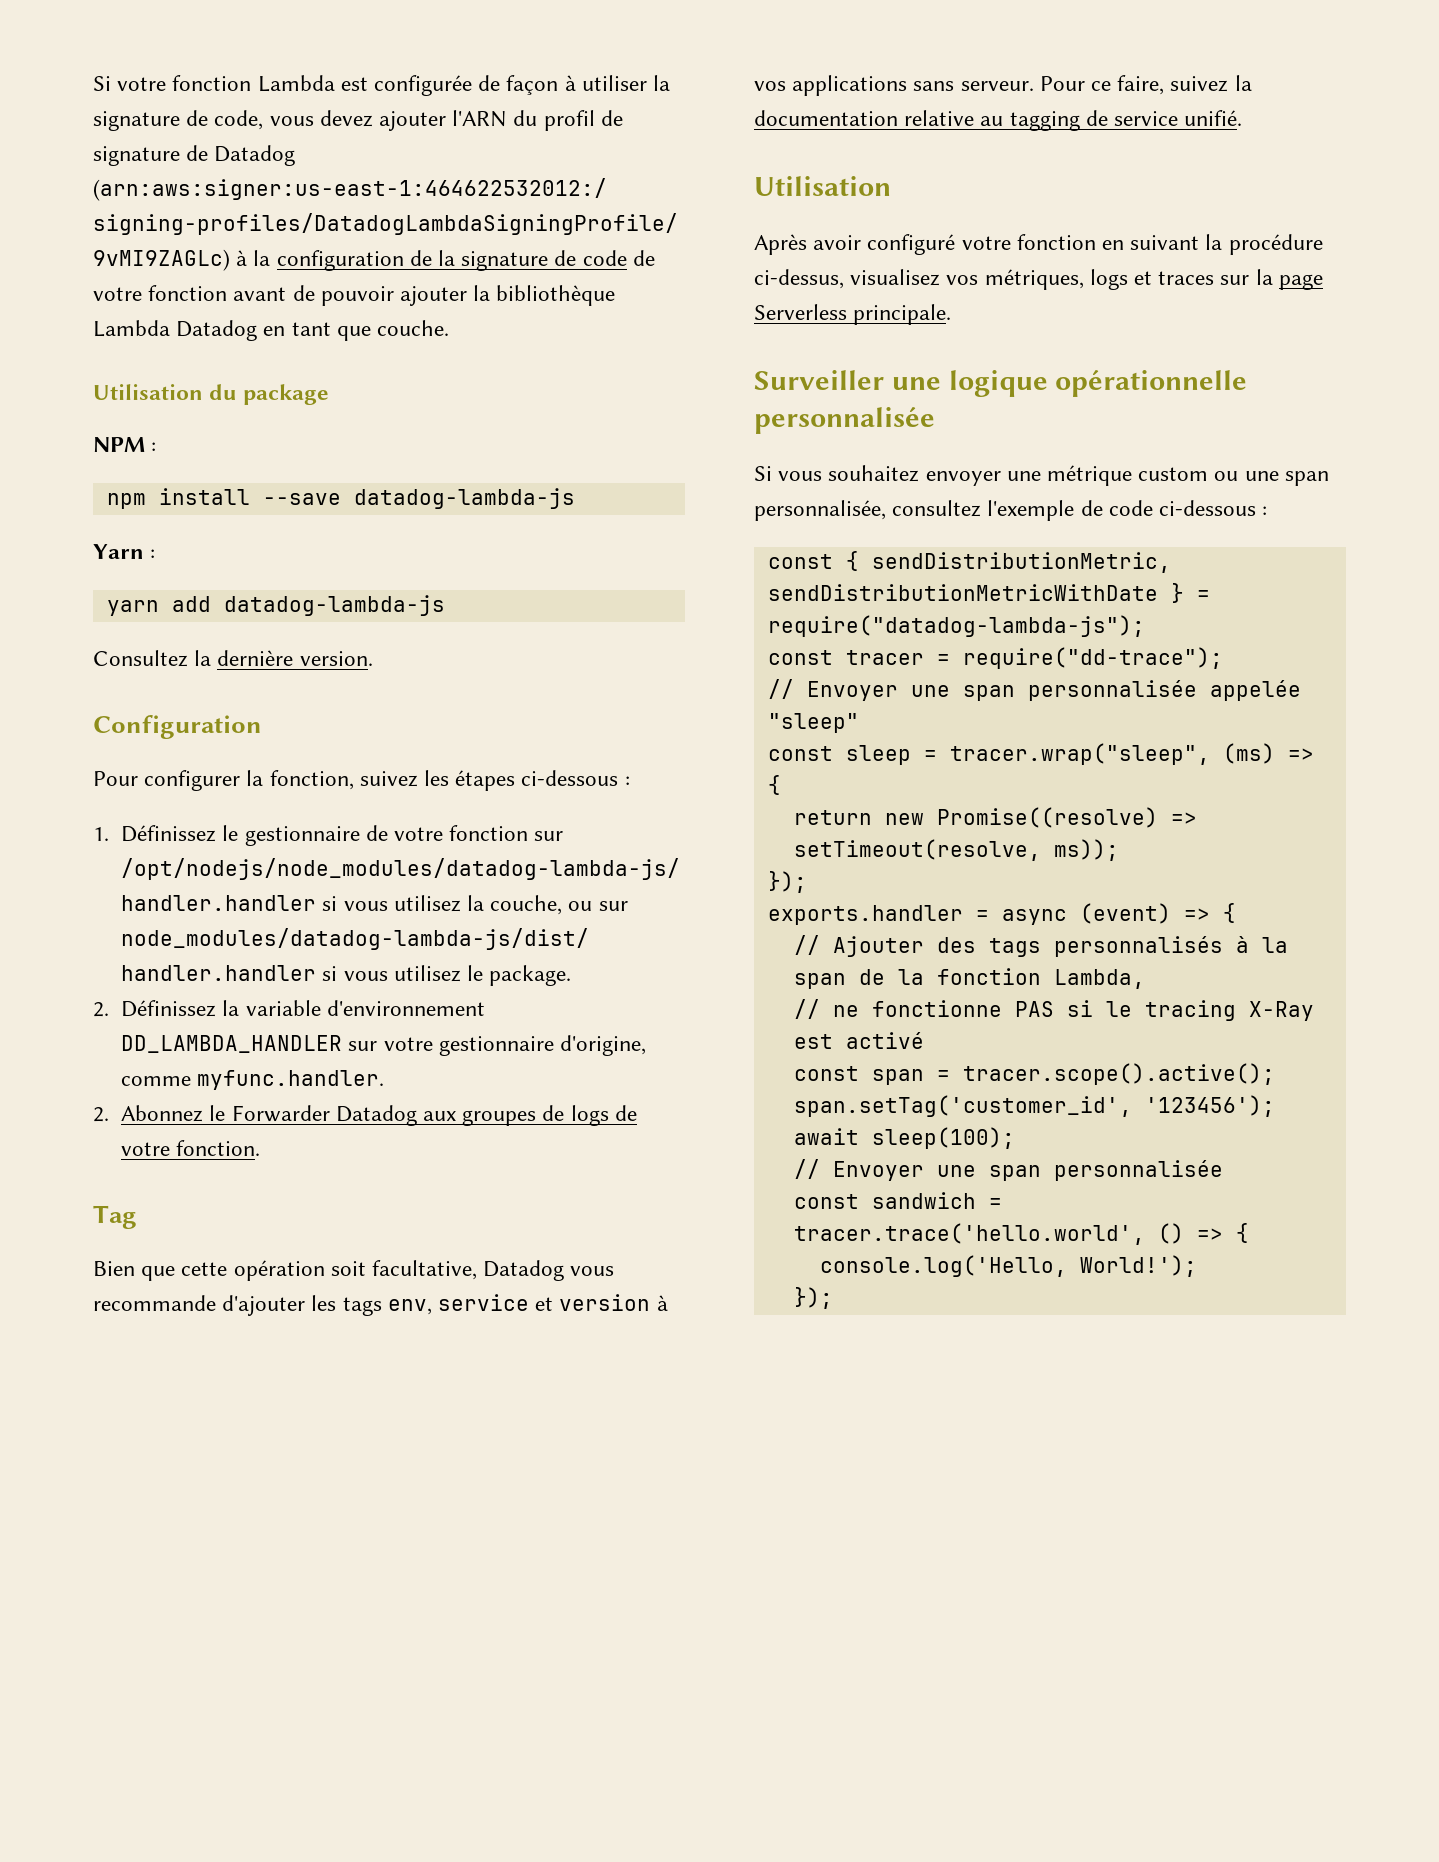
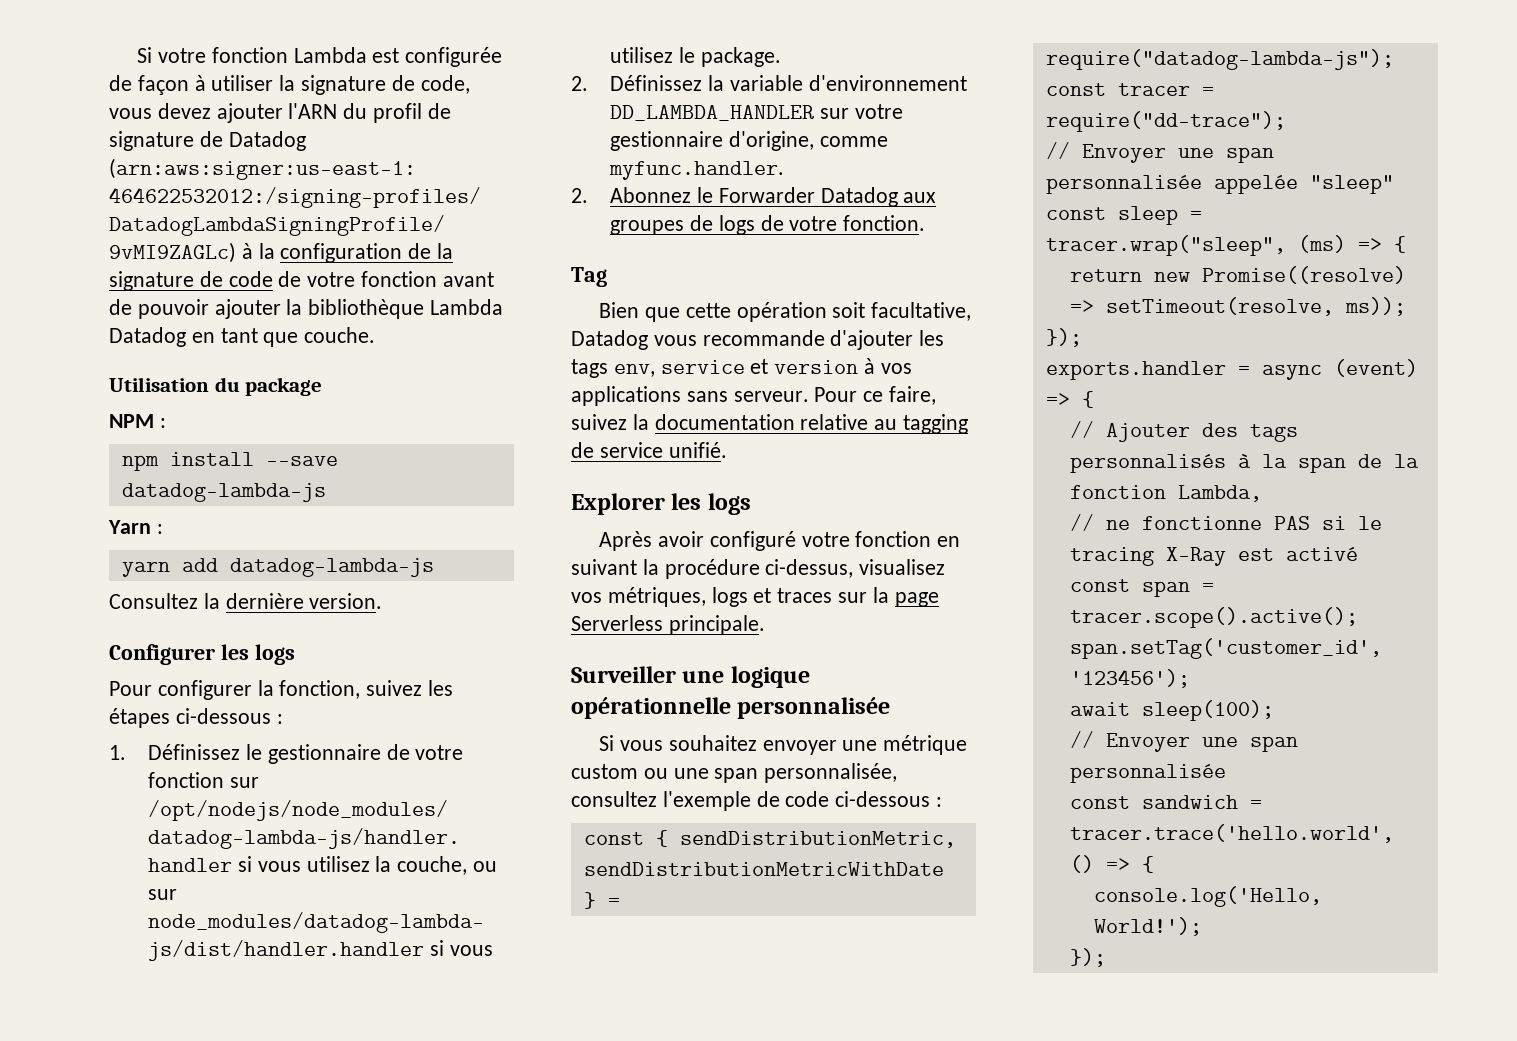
[93,715,262,739] Configuration -> [109,644,295,665] Configurer les logs
[754,176,891,196] Utilisation -> [571,493,751,515] Explorer les logs

